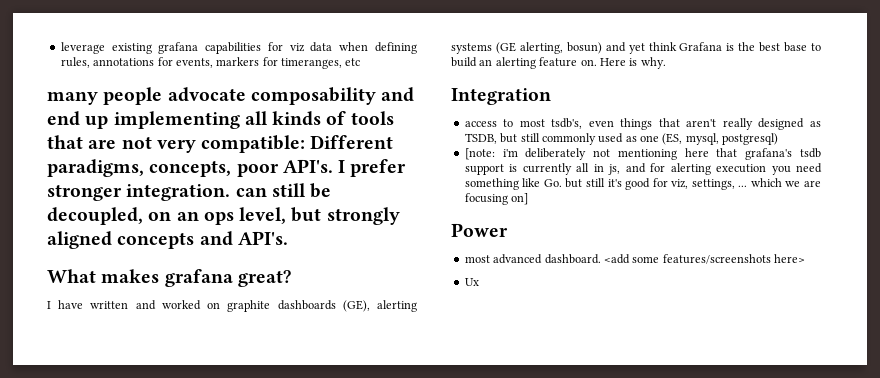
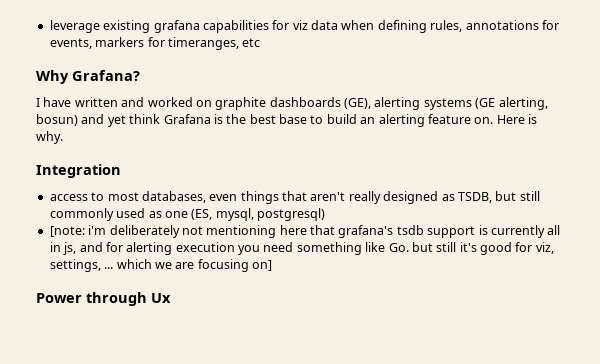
[47,87,415,105] [47,111,394,129] [47,135,394,153] [47,159,407,177] [47,183,332,201] [47,207,400,225] [47,231,288,249] [47,269,291,287] many people advocate composability and end up implementing all kinds of tools that are not very compatible: Different paradigms, concepts, poor API's. I prefer stronger integration. can still be decoupled, on an ops level, but strongly aligned concepts and API's. // What makes grafana great? -> [36,70,140,84] Why Grafana?
[551,118,583,129] tsdb's, -> [141,191,206,203] databases,
[464,254,805,264] // most advanced dashboard. <add some features/screenshots here> // -> [86,292,147,306] through

